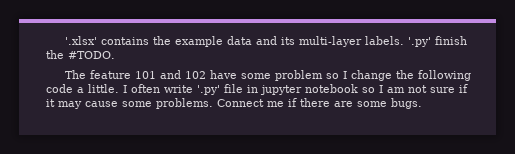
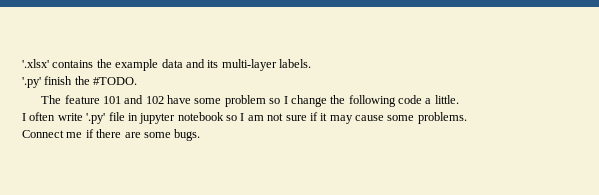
(405, 40) none -> (311, 63) //
(119, 88) none -> (459, 99) //
(213, 103) none -> (467, 118) //

